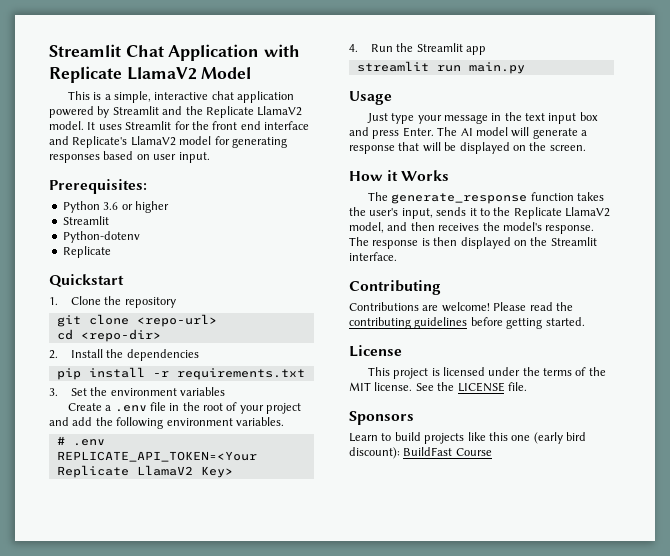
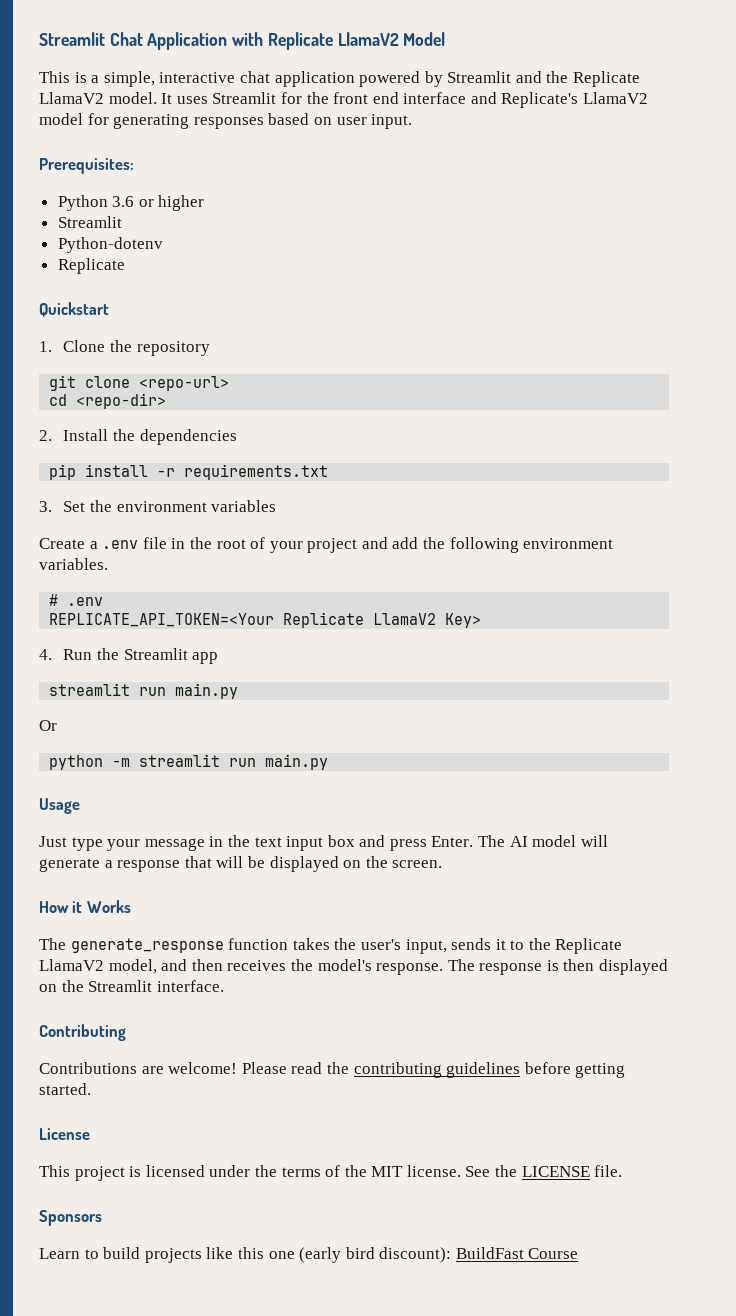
(525, 68) none -> [39,720,57,731] [49,754,329,770] // Or // python -m streamlit run main.py

